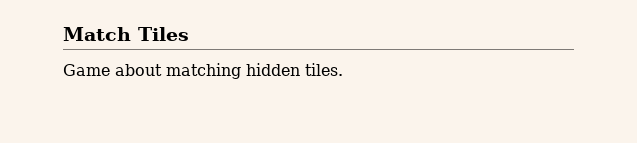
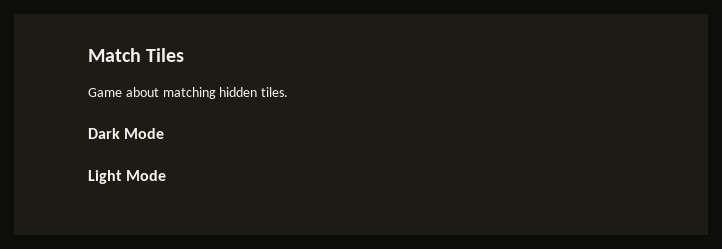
(343, 69) none -> [88,128,165,139] [88,170,167,184] // Dark Mode // Light Mode

